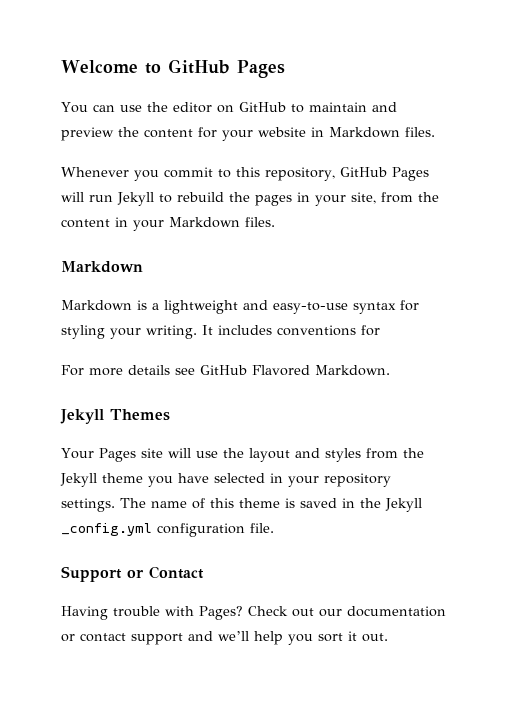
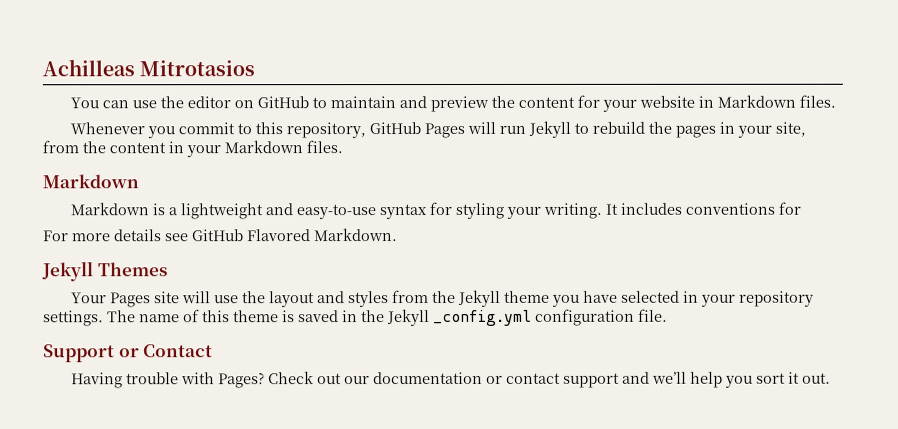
[61,59,285,78] Welcome to GitHub Pages -> [42,59,256,77] Achilleas Mitrotasios

